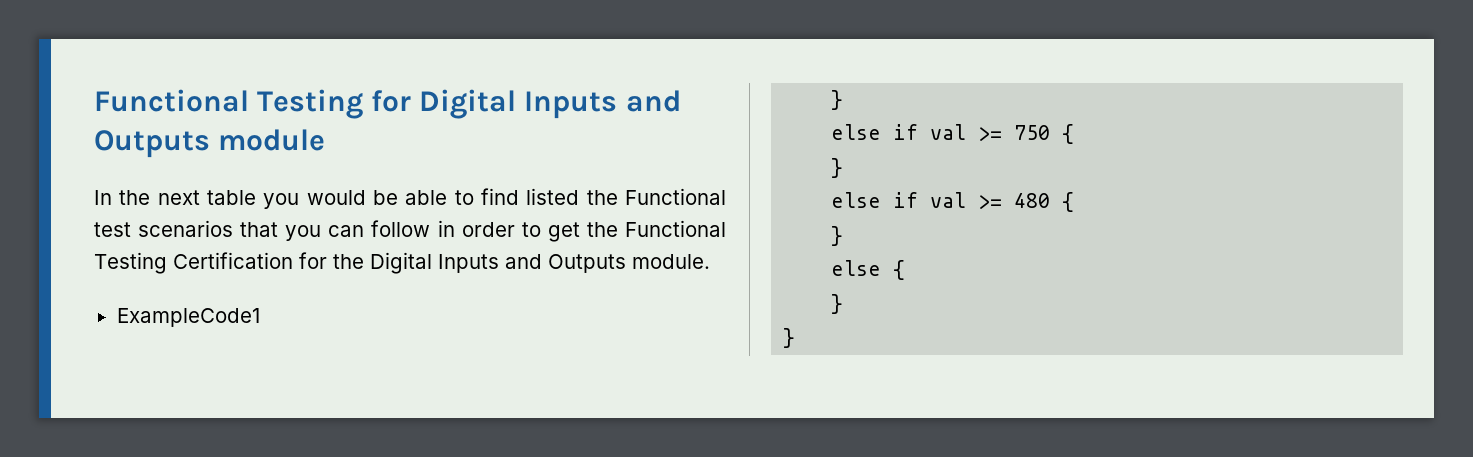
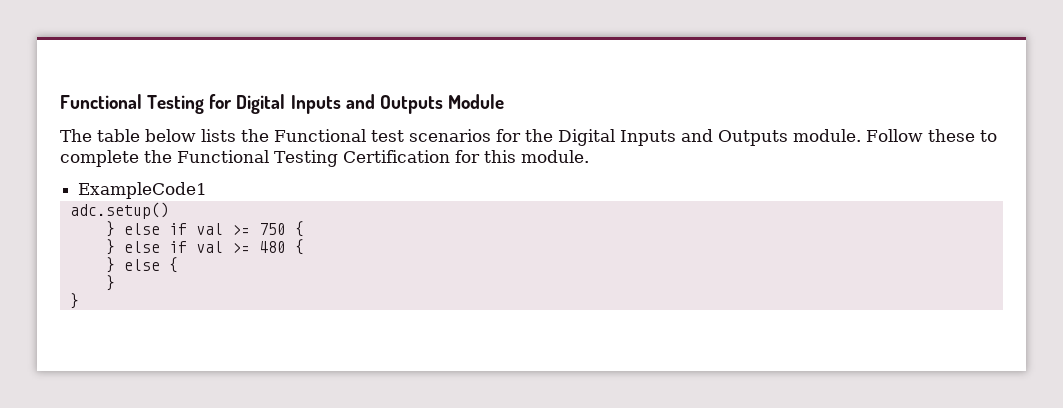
[218,129,326,151] [94,188,726,209] [94,220,726,242] [94,252,293,274] module // In the next table you would be able to find listed the Functional test scenarios that you can follow in order to get the Functional Testing Certification -> [447,94,504,109] [60,129,491,142] Module // The table below lists the Functional test scenarios
(710, 261) none -> [866,129,997,142] [60,150,589,167] Follow these to complete the Functional Testing Certification for this module.
[831,90,844,110] // } // -> [69,202,169,219] [105,221,115,237] // adc.setup() // }
(844, 168) // -> (115, 247) none
(844, 236) // -> (115, 265) none

